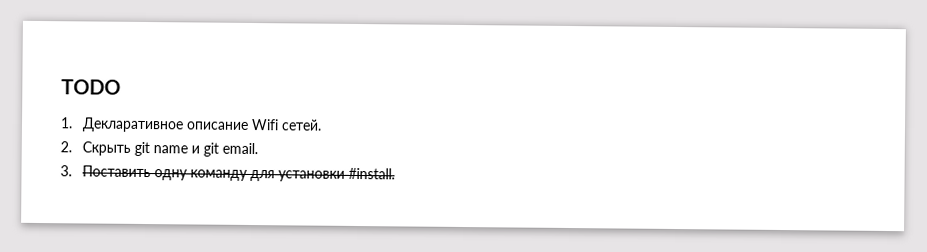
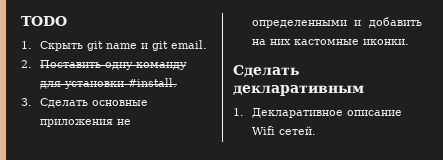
[82,117,323,133] [60,141,72,153] Декларативное описание Wifi сетей. // 2. -> (32, 45) none
[60,165,72,177] 3. -> [21,60,32,68] 2.
(396, 173) none -> [21,98,148,108] [39,119,131,127] [251,17,422,28] [251,39,409,45] [233,65,300,77] [233,85,364,96] [233,108,402,118] [251,126,316,135] // 3. Сделать основные приложения не определенными и добавить на них кастомные иконки. // Сделать декларативным // 1. Декларативное описание Wifi сетей.

